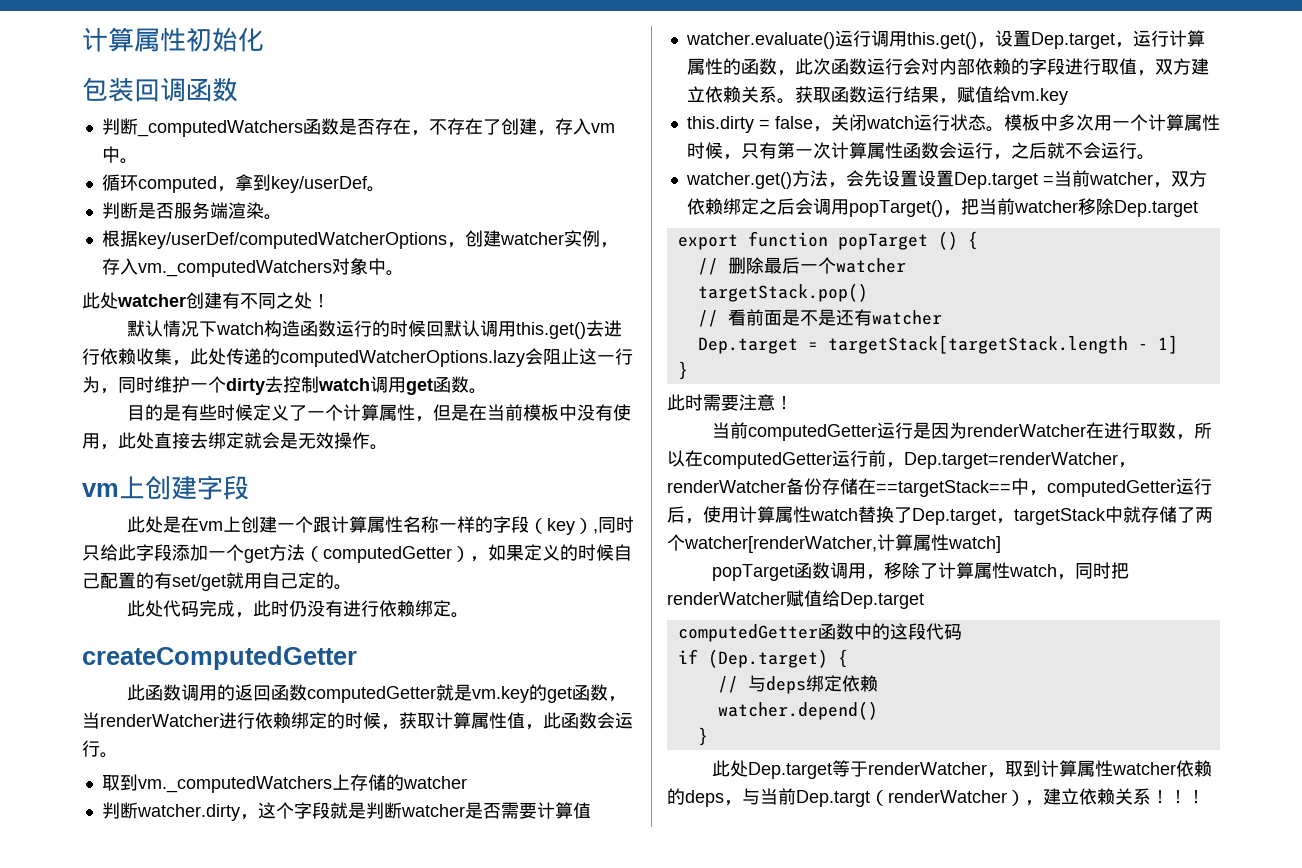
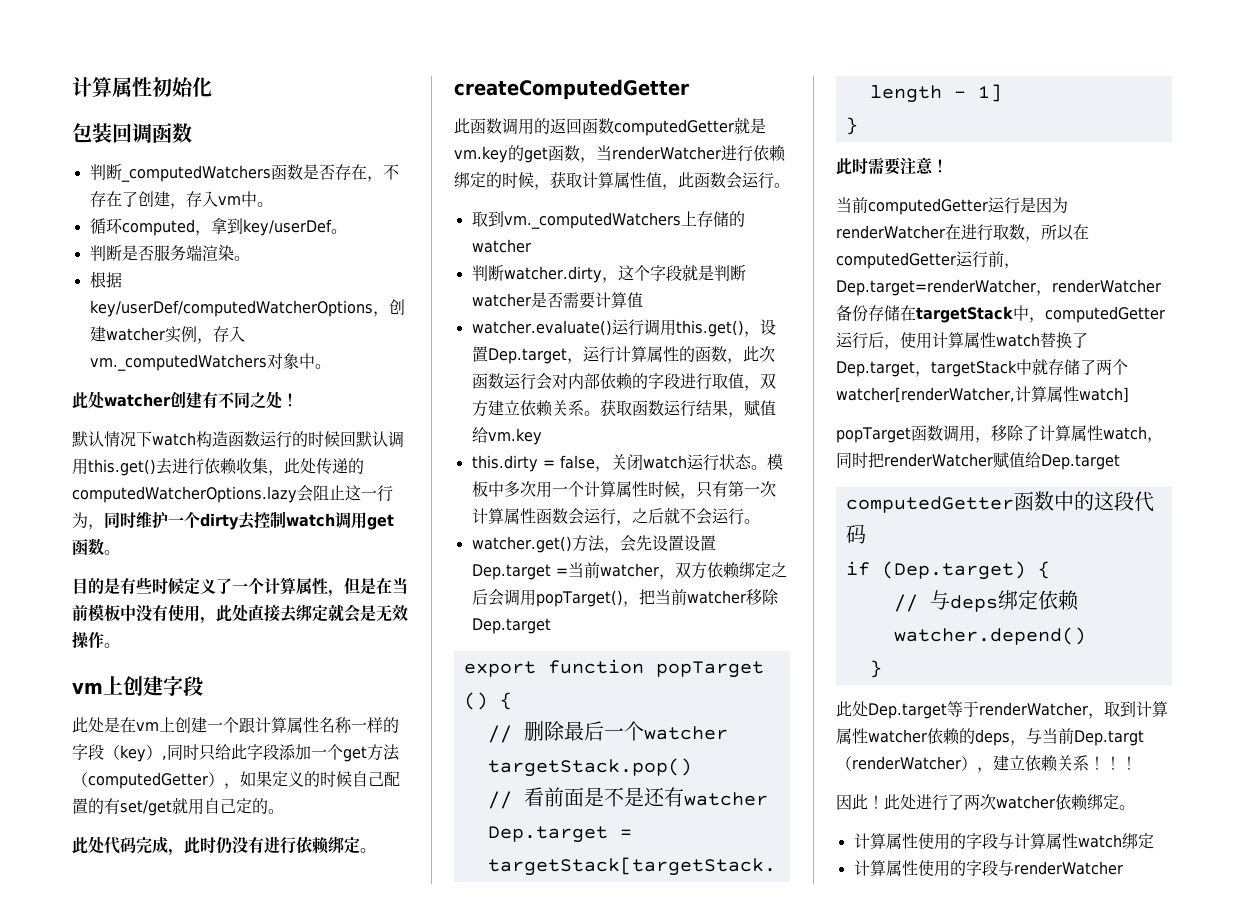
[876,480,1011,497] ==targetStack== -> [916,306,1013,323] targetStack
(1205, 797) none -> [836,794,1135,811] [853,833,1154,850] [853,860,1123,877] // 因此！此处进行了两次watcher依赖绑定。 // 计算属性使用的字段与计算属性watch绑定 // 计算属性使用的字段与renderWatcher

